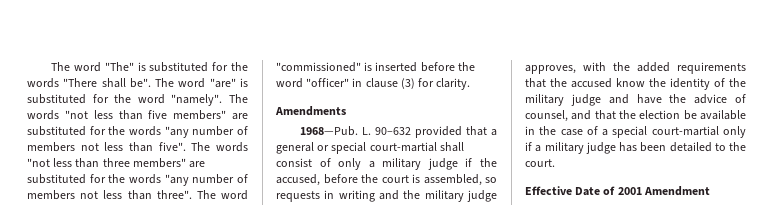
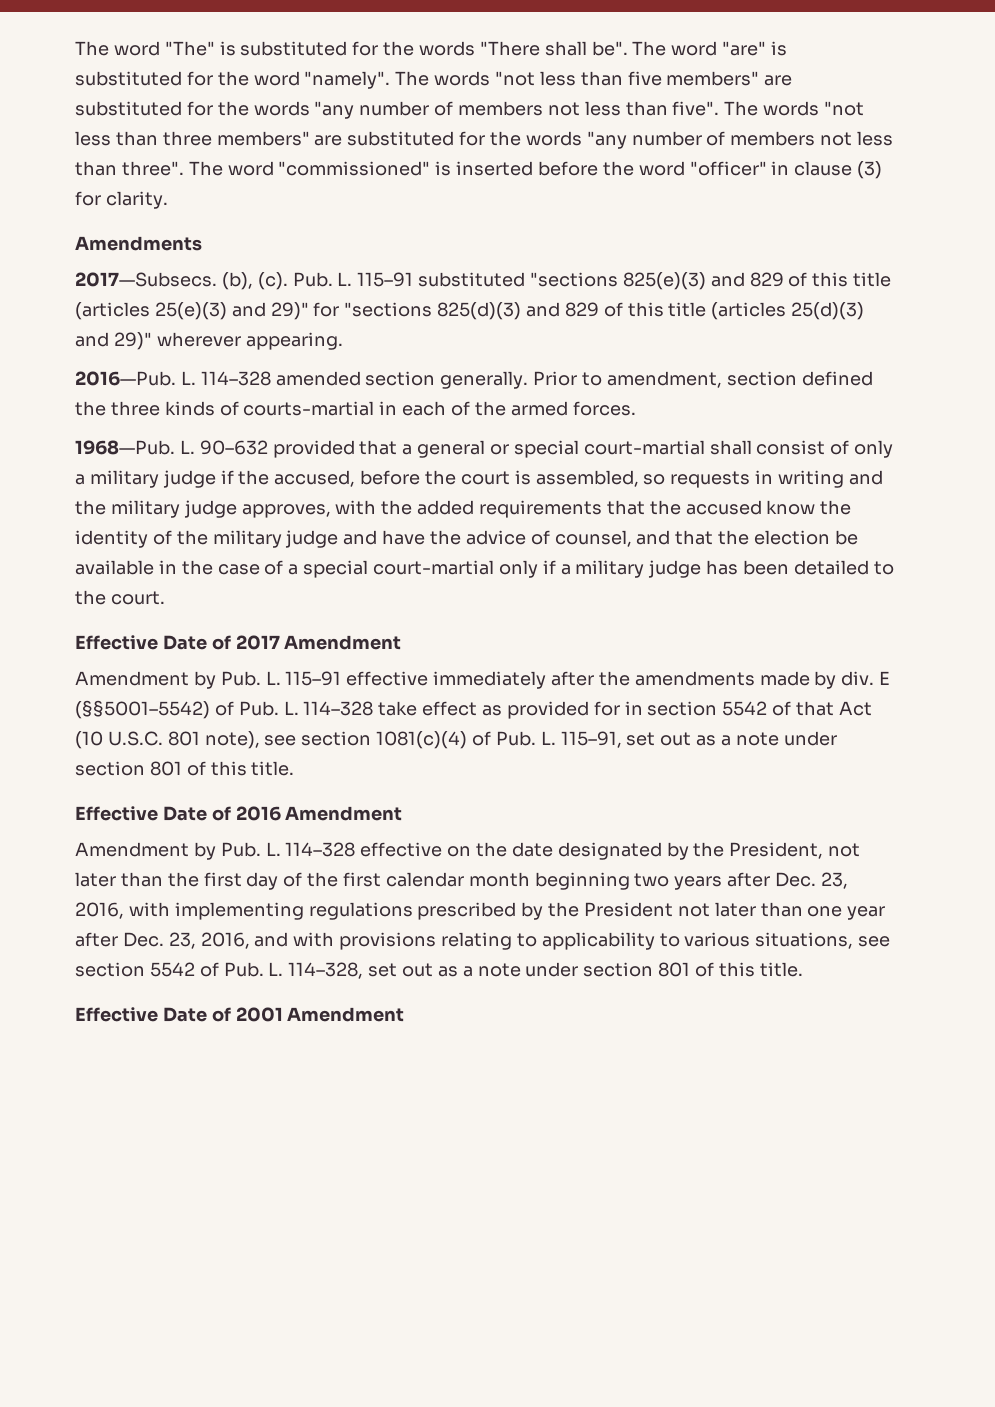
(346, 111) none -> [75,272,892,290] [75,302,865,320] [75,332,343,350] [75,371,873,389] [75,401,636,416] // 2017—Subsecs. (b), (c). Pub. L. 115–91 substituted "sections 825(e)(3) and 829 of this title (articles 25(e)(3) and 29)" for "sections 825(d)(3) and 829 of this title (articles 25(d)(3) and 29)" wherever appearing. // 2016—Pub. L. 114–328 amended section generally. Prior to amendment, section defined the three kinds of courts-martial in each of the armed forces.
(555, 163) none -> [75,635,402,650] [75,671,891,689] [75,700,872,719] [75,731,837,749] [75,761,295,776] [75,806,403,821] [75,842,861,860] [75,872,848,890] [75,902,886,920] [75,932,891,950] [75,962,803,979] // Effective Date of 2017 Amendment // Amendment by Pub. L. 115–91 effective immediately after the amendments made by div. E (§§5001–5542) of Pub. L. 114–328 take effect as provided for in section 5542 of that Act (10 U.S.C. 801 note), see section 1081(c)(4) of Pub. L. 115–91, set out as a note under section 801 of this title. // Effective Date of 2016 Amendment // Amendment by Pub. L. 114–328 effective on the date designated by the President, not later than the first day of the first calendar month beginning two years after Dec. 23, 2016, with implementing regulations prescribed by the President not later than one year after Dec. 23, 2016, and with provisions relating to applicability to various situations, see section 5542 of Pub. L. 114–328, set out as a note under section 801 of this title.

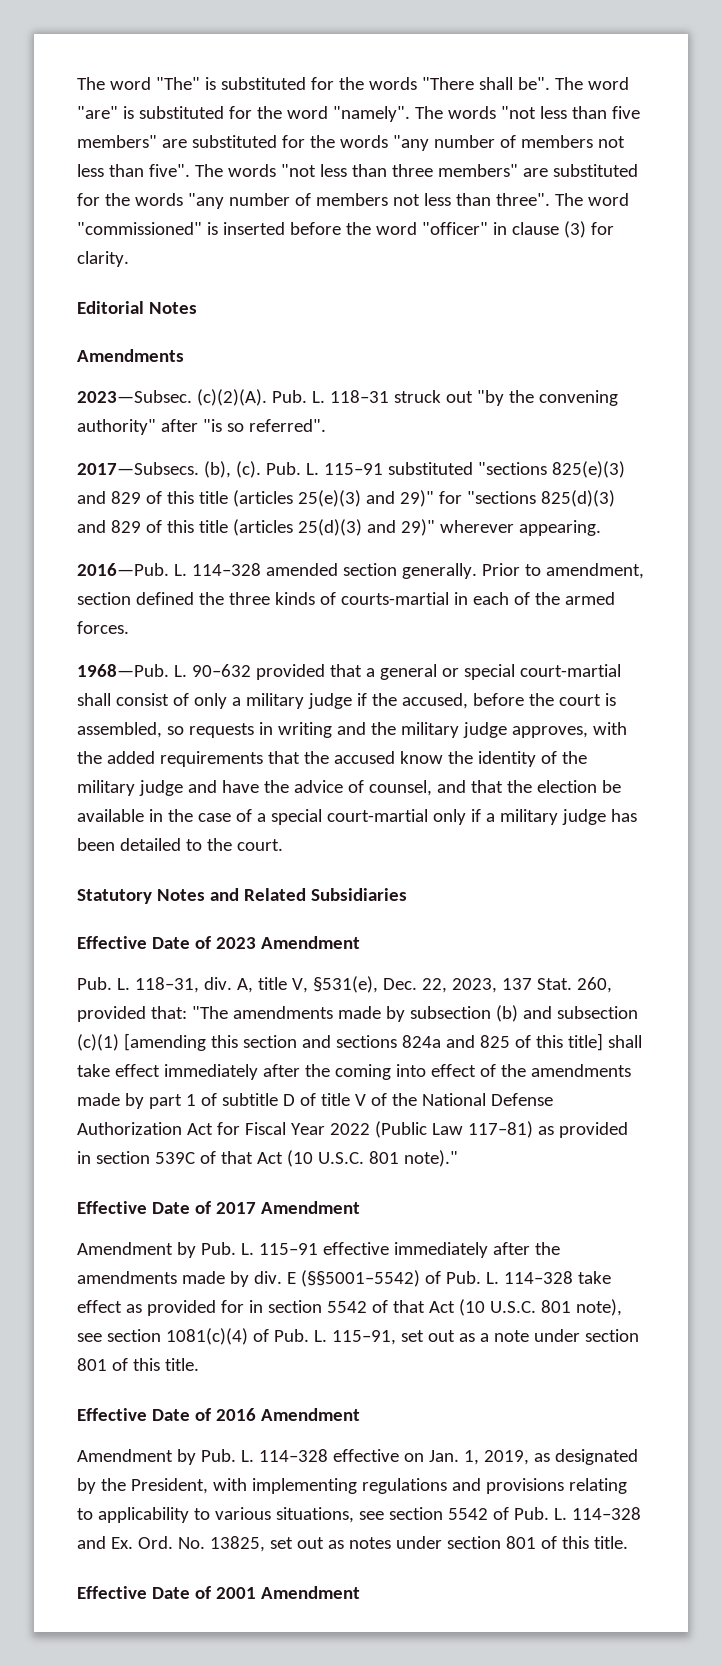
(168, 200) none -> [77,301,197,314] // Editorial Notes
(202, 243) none -> [77,389,618,406] [77,419,326,435] // 2023—Subsec. (c)(2)(A). Pub. L. 118–31 struck out "by the convening authority" after "is so referred".
(165, 598) none -> [77,888,407,904] [77,936,360,949] [77,976,612,993] [77,1005,638,1022] [77,1033,642,1051] [77,1064,631,1080] [77,1093,553,1109] [77,1121,628,1138] [77,1150,458,1167] // Statutory Notes and Related Subsidiaries // Effective Date of 2023 Amendment // Pub. L. 118–31, div. A, title V, §531(e), Dec. 22, 2023, 137 Stat. 260, provided that: "The amendments made by subsection (b) and subsection (c)(1) [amending this section and sections 824a and 825 of this title] shall take effect immediately after the coming into effect of the amendments made by part 1 of subtitle D of title V of the National Defense Authorization Act for Fiscal Year 2022 (Public Law 117–81) as provided in section 539C of that Act (10 U.S.C. 801 note)."
[476,842,861,860] [75,872,848,890] [75,902,886,920] [75,932,335,949] the date designated by the President, not later than the first day of the first calendar month beginning two years after Dec. 23, 2016, with implementing regulations prescribed by the President not later than one year after Dec. 23, 2016, and with -> [428,1449,638,1465] [77,1478,481,1494] Jan. 1, 2019, as designated by the President, with implementing regulations and
[288,962,521,979] 114–328, set out as a note -> [571,1507,641,1520] [77,1536,391,1552] 114–328 and Ex. Ord. No. 13825, set out as notes

